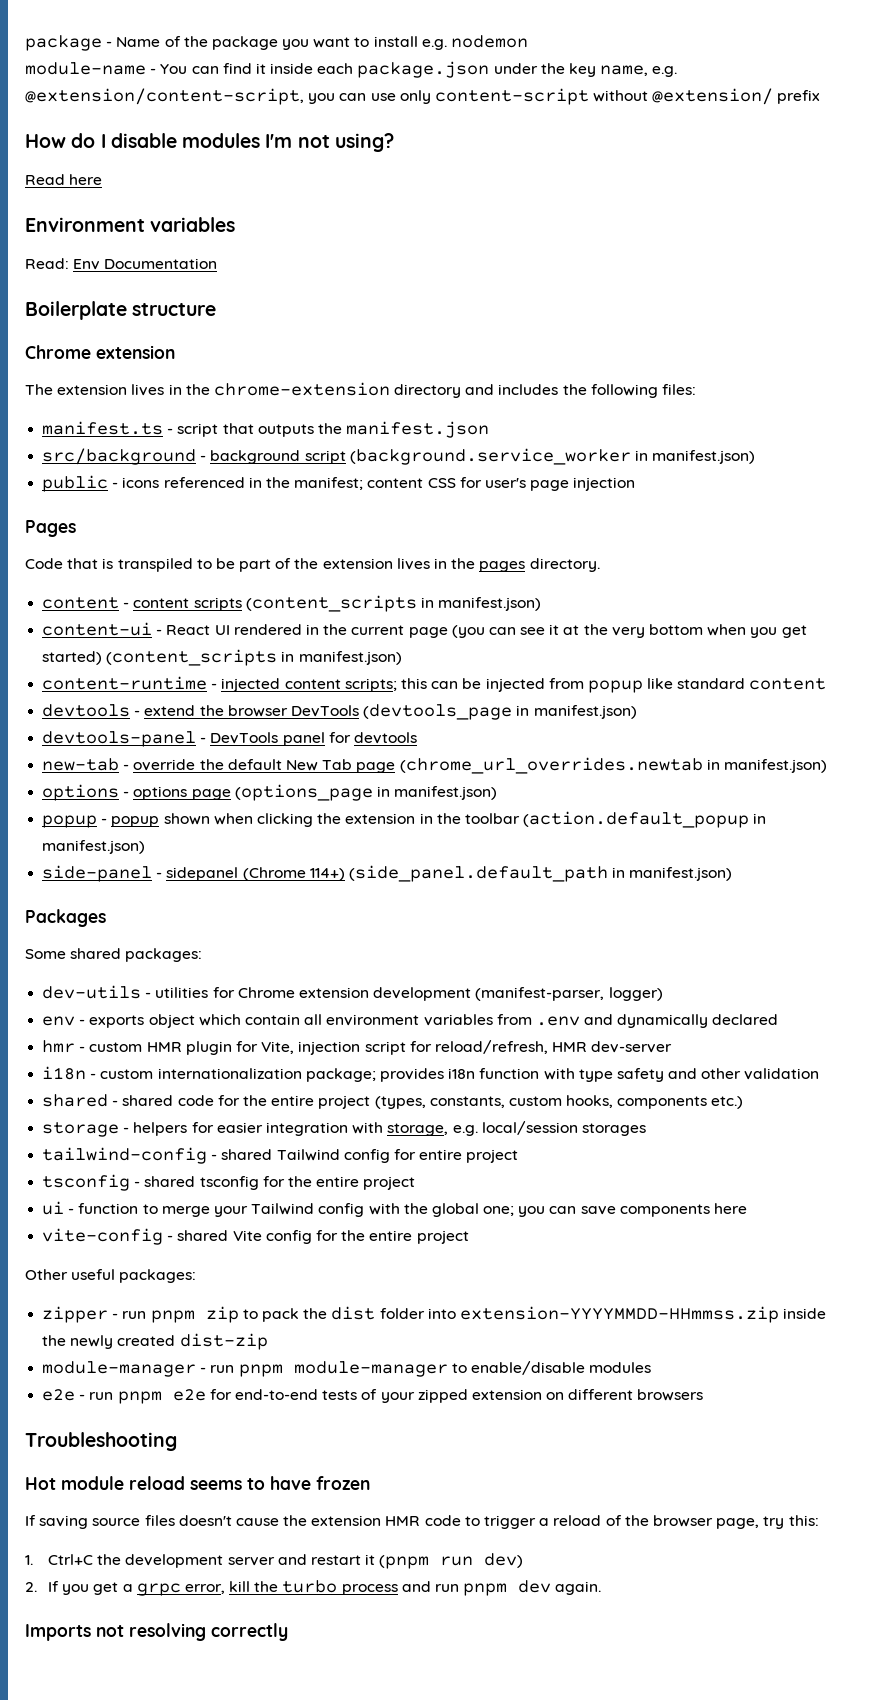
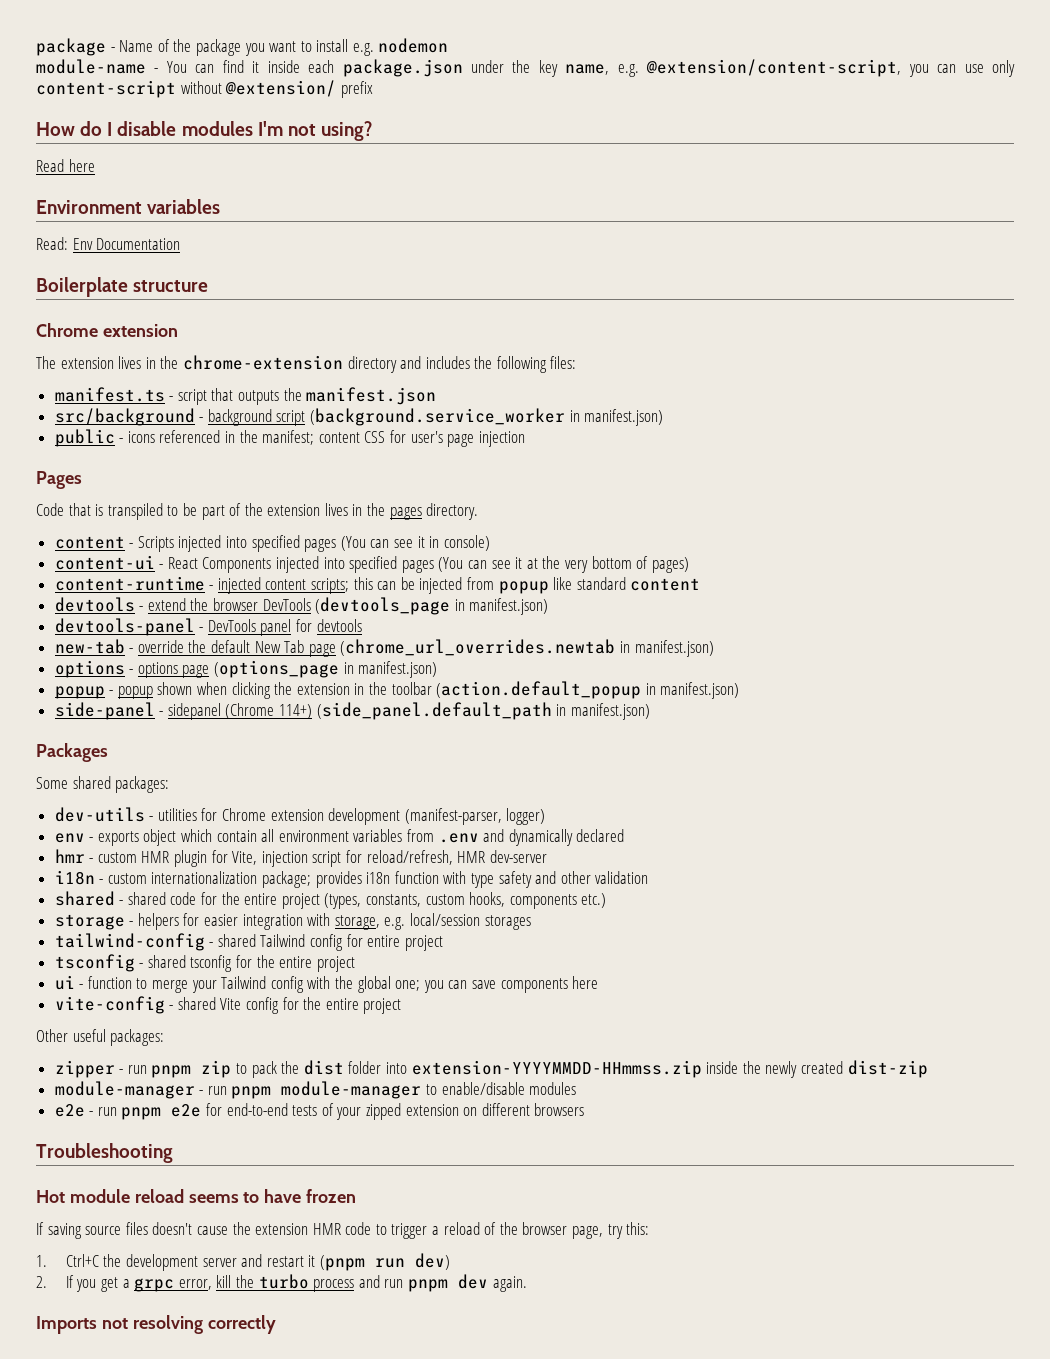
[133,595,542,612] [42,622,485,638] content scripts (content_scripts in manifest.json) // content-ui - React UI rendered in the current page (you -> [137,535,490,552] [54,555,464,573] Scripts injected into specified pages (You can see it in console) // content-ui - React Components injected into specified pages (You
[707,624,807,638] [42,649,402,666] when you get started) (content_scripts in manifest.json) -> [636,556,689,573] of pages)

